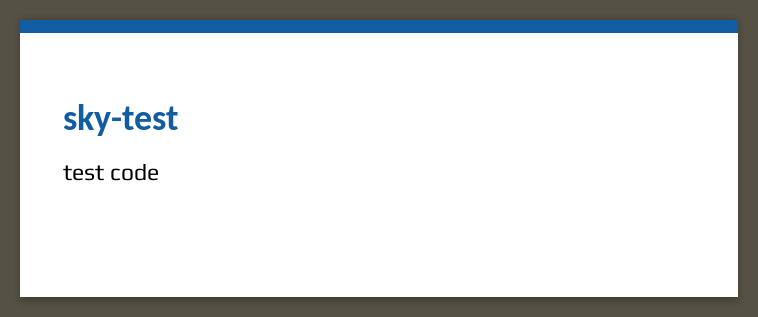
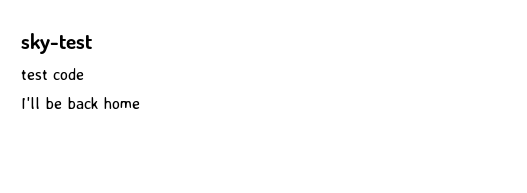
(160, 172) none -> [21,97,140,109] // I'll be back home

